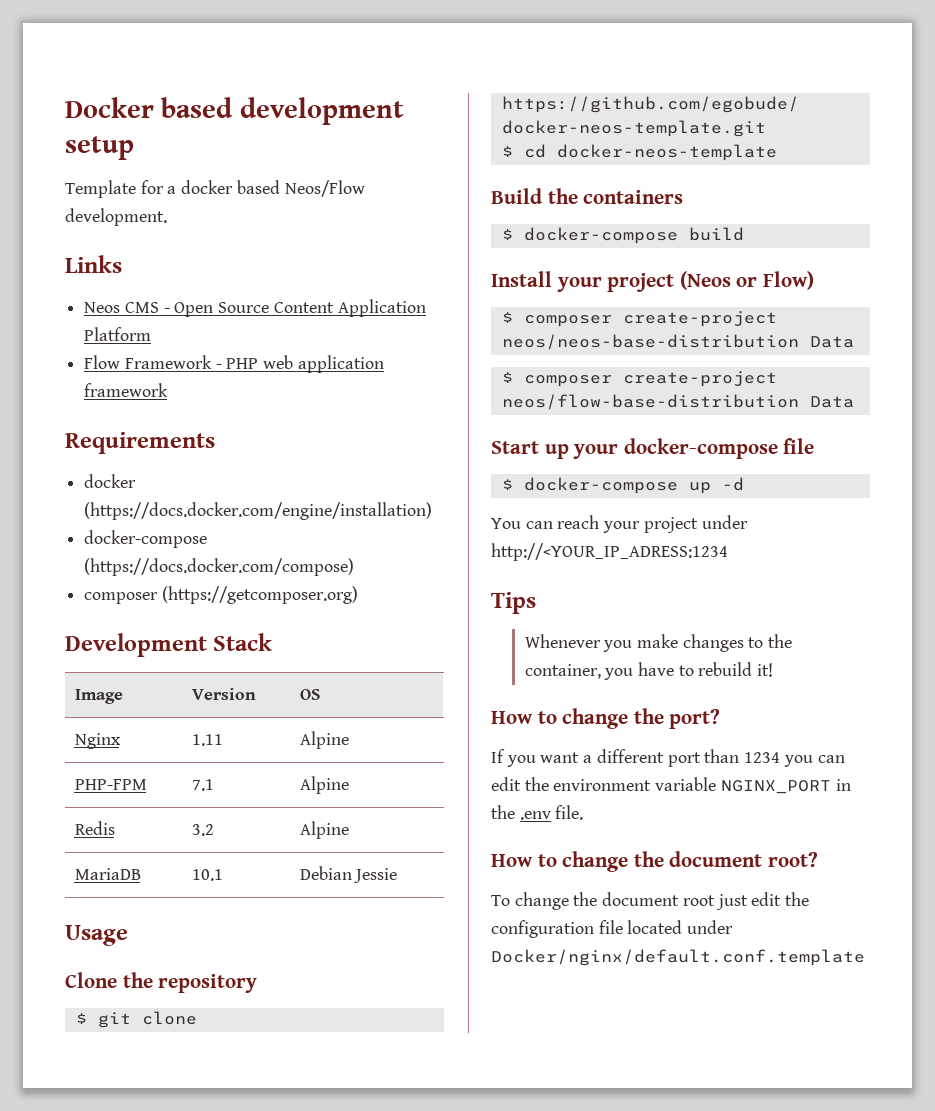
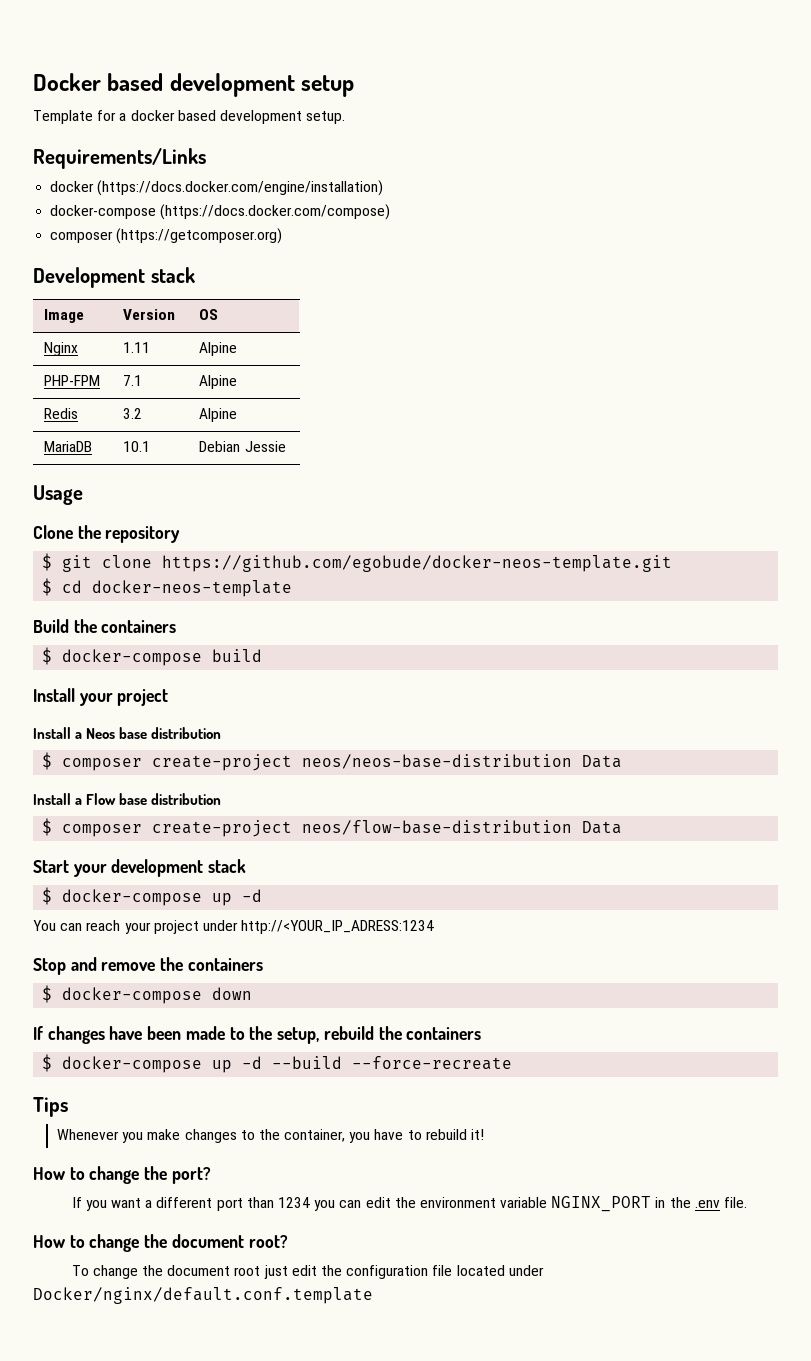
[284,180,365,197] [65,208,167,226] [65,255,122,273] [84,299,426,317] [84,327,152,341] [84,355,384,373] [84,383,169,397] [65,432,215,454] Neos/Flow development. // Links // Neos CMS - Open Source Content Application Platform // Flow Framework - PHP web application framework // Requirements -> [219,110,346,124] [33,148,206,169] development setup. // Requirements/Links
[213,633,273,651] Stack -> [150,267,195,283] stack
[679,271,814,290] (Neos or Flow) -> [33,727,222,739] // Install a Neos base distribution
(854, 342) none -> [33,793,222,805] // Install a Flow base distribution
[544,438,815,459] up your docker-compose file -> [73,859,247,877] your development stack
(728, 552) none -> [33,957,263,975] [42,985,253,1004] [33,1026,482,1044] [42,1054,513,1073] // Stop and remove the containers // $ docker-compose down // If changes have been made to the setup, rebuild the containers // $ docker-compose up -d --build --force-recreate

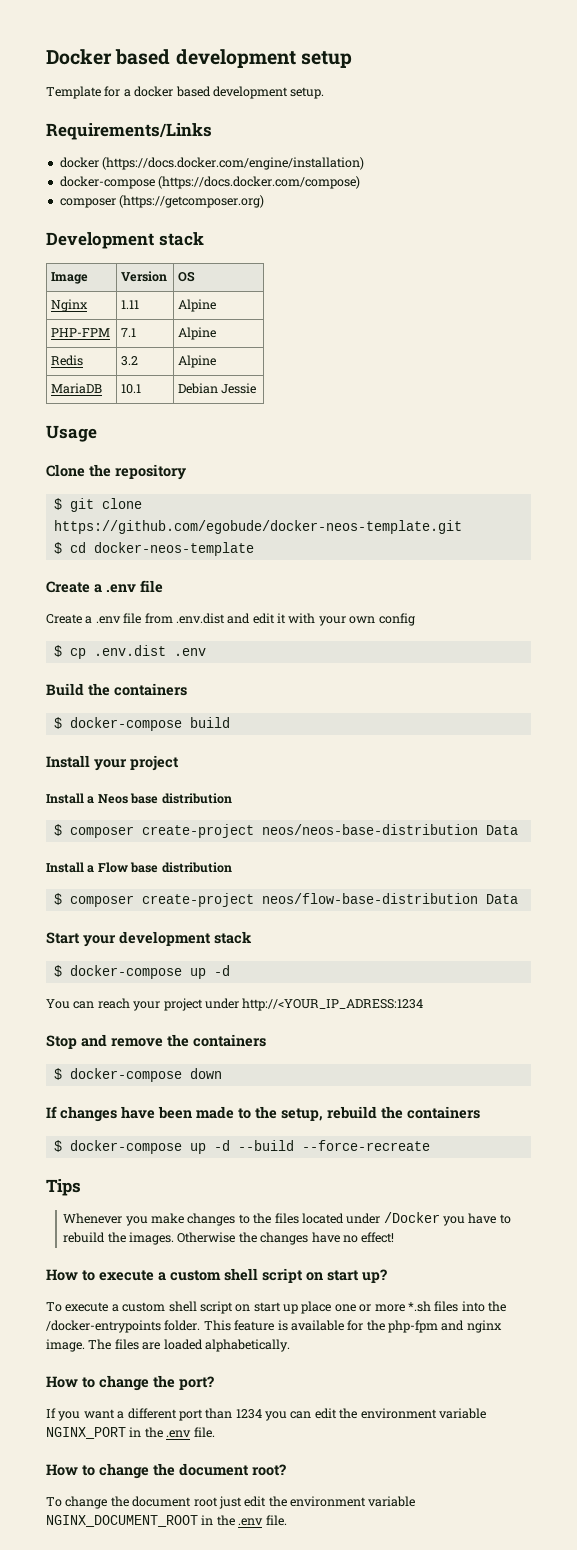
(293, 588) none -> [46,580,163,593] [46,613,415,626] [53,645,206,659] // Create a .env file // Create a .env file from .env.dist and edit it with your own config // $ cp .env.dist .env
[284,1129,485,1143] container, you have to rebuild it! -> [274,1212,511,1226] [63,1232,395,1245] [46,1268,387,1283] [46,1301,506,1314] [46,1320,502,1333] [46,1339,290,1352] files located under /Docker you have to rebuild the images. Otherwise the changes have no effect! // How to execute a custom shell script on start up? // To execute a custom shell script on start up place one or more *.sh files into the /docker-entrypoints folder. This feature is available for the php-fpm and nginx image. The files are loaded alphabetically.
[346,1265,544,1279] [33,1287,373,1304] configuration file located under Docker/nginx/default.conf.template -> [290,1496,416,1507] [46,1515,287,1527] environment variable NGINX_DOCUMENT_ROOT in the .env file.

